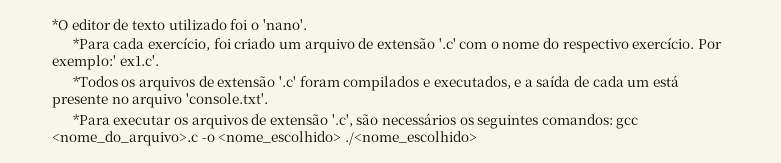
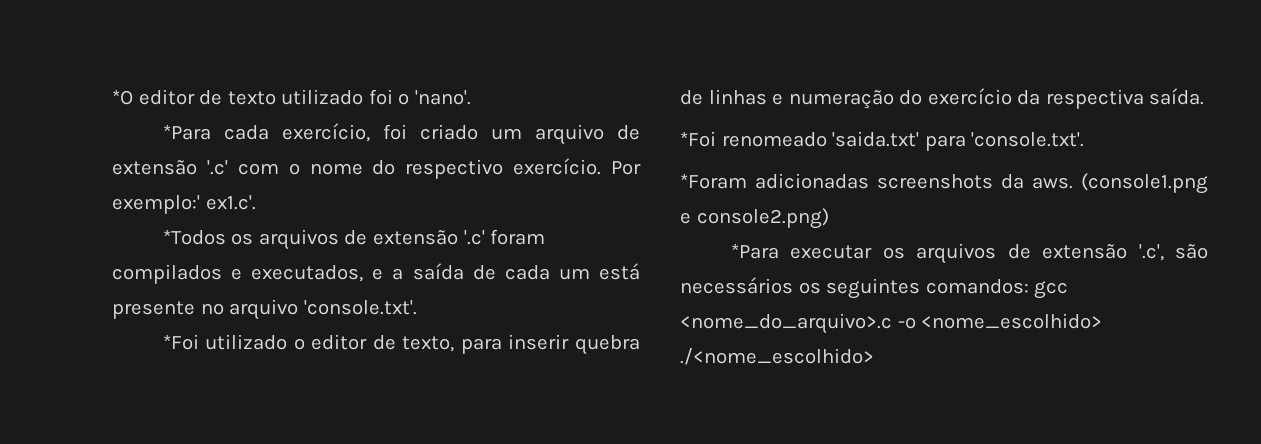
(268, 98) none -> [162,334,640,355] [680,88,1205,109] [680,131,1085,151] [680,173,1208,194] [680,208,829,229] // *Foi utilizado o editor de texto, para inserir quebra de linhas e numeração do exercício da respectiva saída. // *Foi renomeado 'saida.txt' para 'console.txt'. // *Foram adicionadas screenshots da aws. (console1.png e console2.png)

